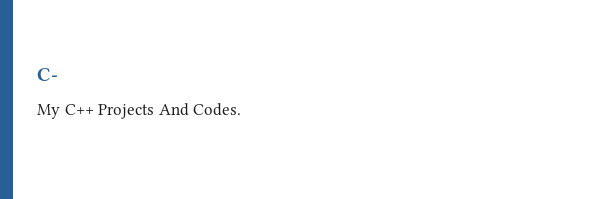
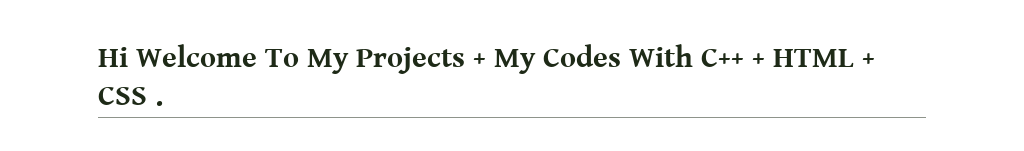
[37,68,58,81] [37,103,242,119] C- // My C++ Projects And Codes. -> [98,44,875,74] [98,86,163,106] Hi Welcome To My Projects + My Codes With C++ + HTML + CSS .

